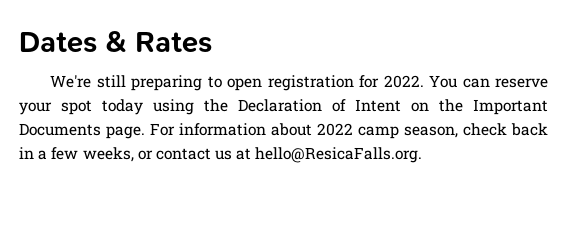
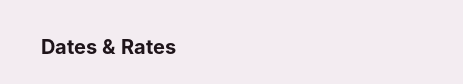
[50,75,548,91] [19,99,548,115] [19,123,548,139] [19,147,423,163] // We're still preparing to open registration for 2022. You can reserve your spot today using the Declaration of Intent on the Important Documents page. For information about 2022 camp season, check back in a few weeks, or contact us at hello@ResicaFalls.org. -> (176, 46) none

